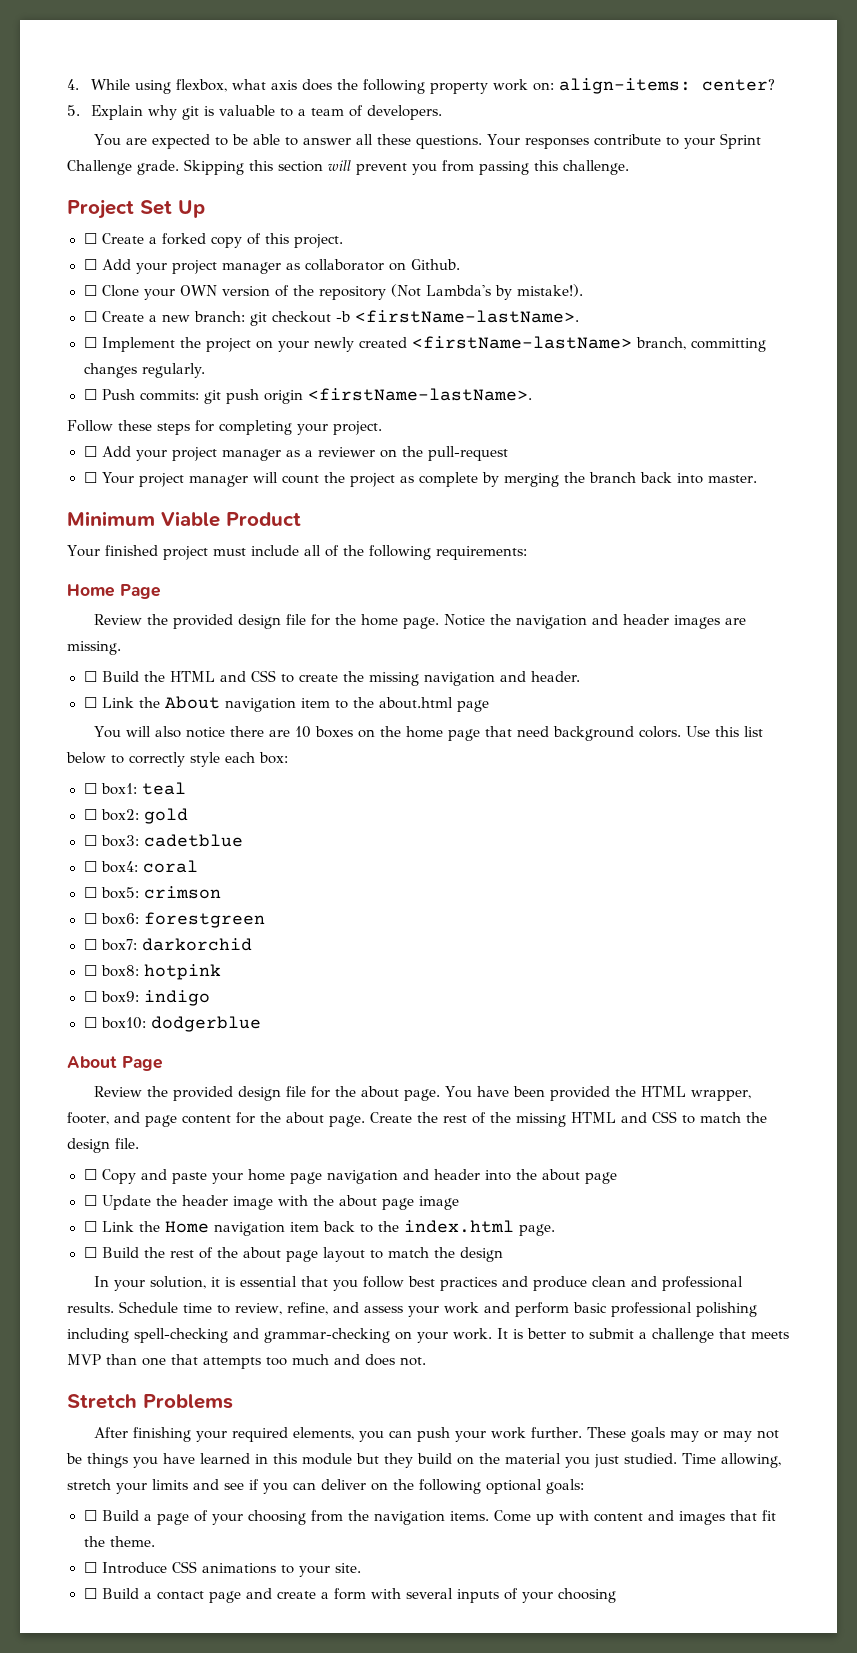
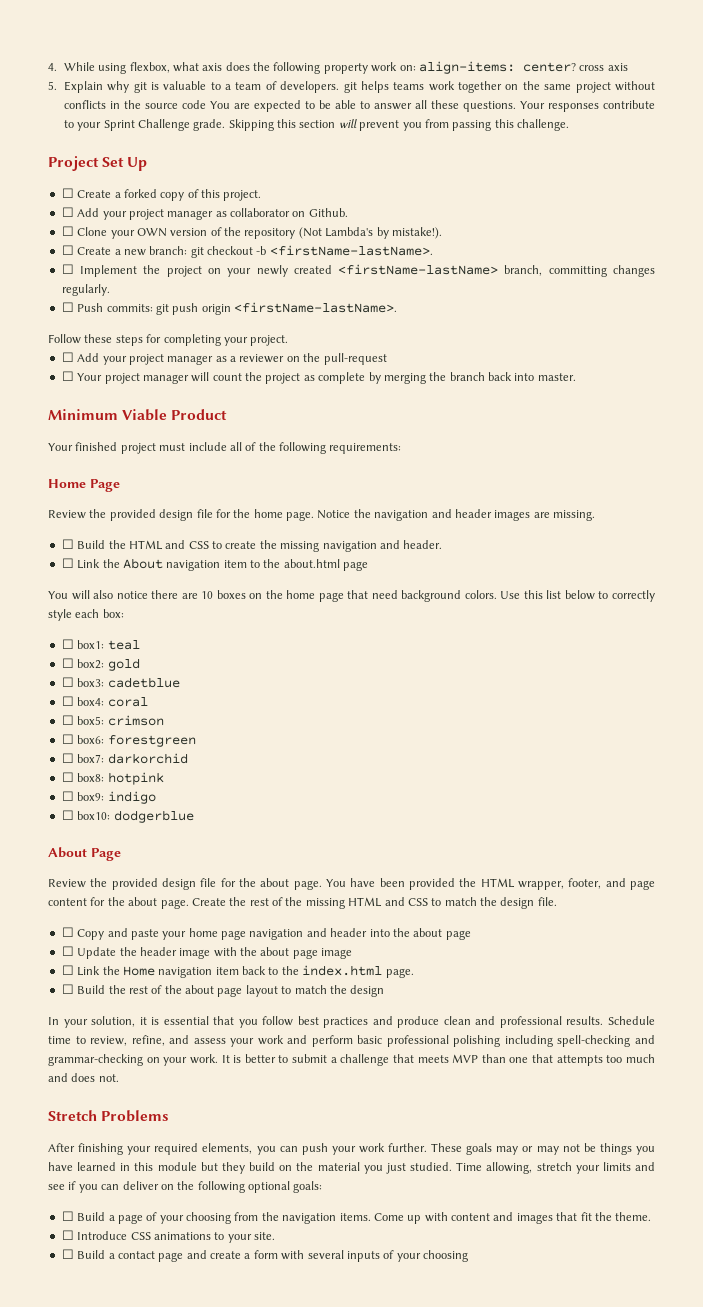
(775, 85) none -> [579,63,628,71] cross axis
(442, 112) // -> [343,81,655,93] [63,100,206,109] git helps teams work together on the same project without conflicts in the source code

